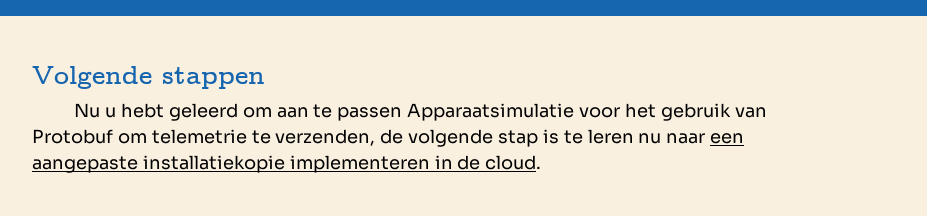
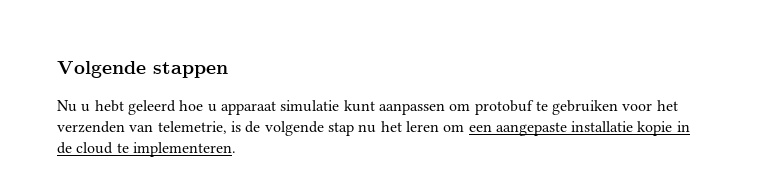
[242,103,767,121] [32,129,745,147] [32,155,542,173] om aan te passen Apparaatsimulatie voor het gebruik van Protobuf om telemetrie te verzenden, de volgende stap is te leren nu naar een aangepaste installatiekopie implementeren in de cloud. -> [179,100,678,115] [57,121,690,136] [57,142,236,157] hoe u apparaat simulatie kunt aanpassen om protobuf te gebruiken voor het verzenden van telemetrie, is de volgende stap nu het leren om een aangepaste installatie kopie in de cloud te implementeren.

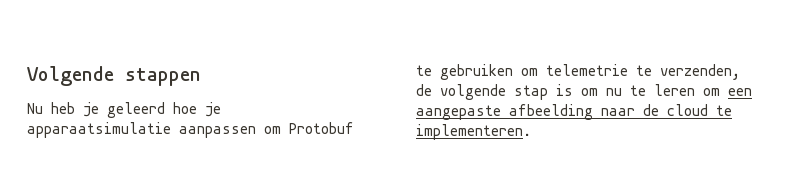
[81,100,375,115] u hebt geleerd hoe u apparaat simulatie kunt -> [51,102,221,118] [27,122,171,138] heb je geleerd hoe je apparaatsimulatie
[474,100,534,115] protobuf -> [289,122,354,134] Protobuf
[622,100,678,111] [57,121,402,136] voor het verzenden van telemetrie, is de volgende stap nu het -> [521,64,740,80] [416,84,646,100] om telemetrie te verzenden, de volgende stap is om nu te
[571,121,690,136] installatie kopie in -> [509,104,635,120] afbeelding naar

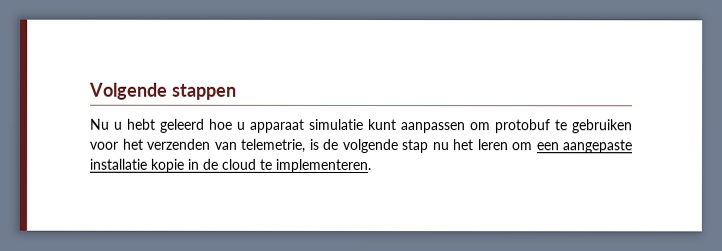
[51,102,221,118] [27,122,171,138] heb je geleerd hoe je apparaatsimulatie -> [113,118,397,133] u hebt geleerd hoe u apparaat simulatie kunt
[289,122,354,134] Protobuf -> [494,119,551,134] protobuf
[521,64,740,80] [416,84,646,100] om telemetrie te verzenden, de volgende stap is om nu te -> [89,138,473,154] voor het verzenden van telemetrie, is de volgende stap nu het
[509,104,635,120] afbeelding naar -> [89,158,199,173] installatie kopie in

